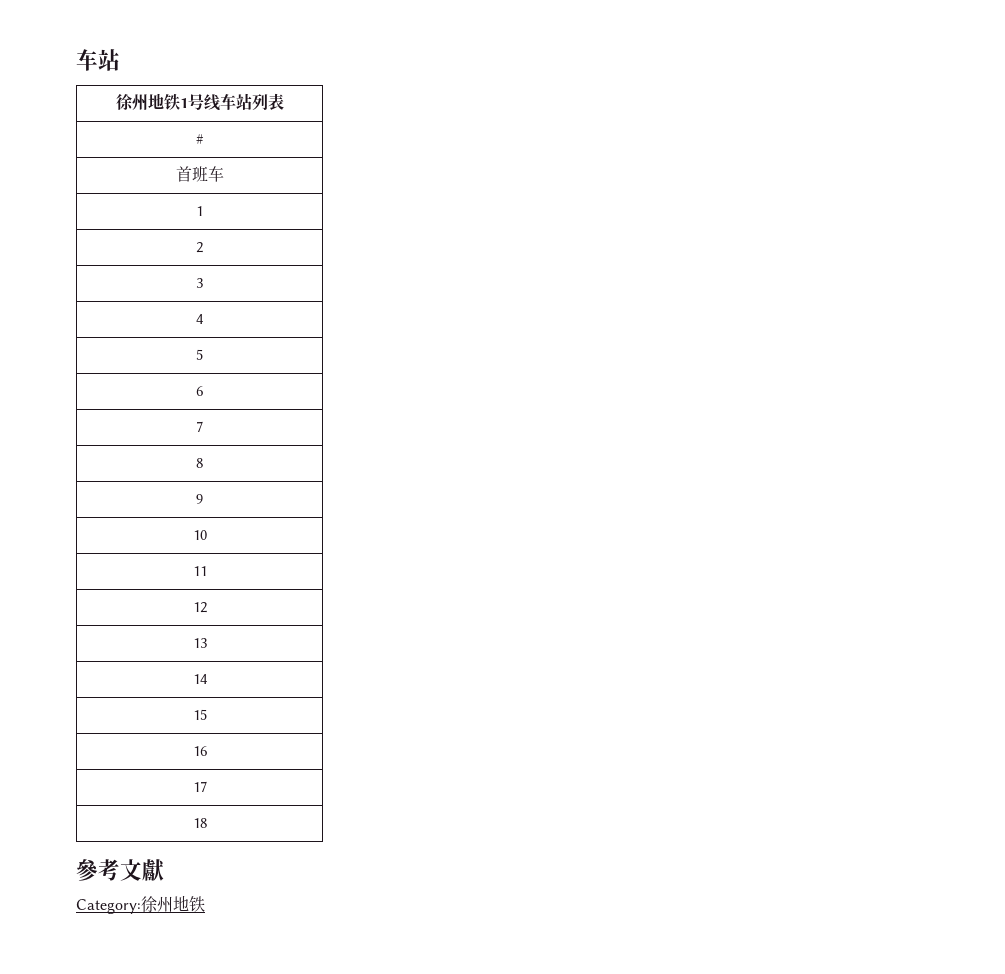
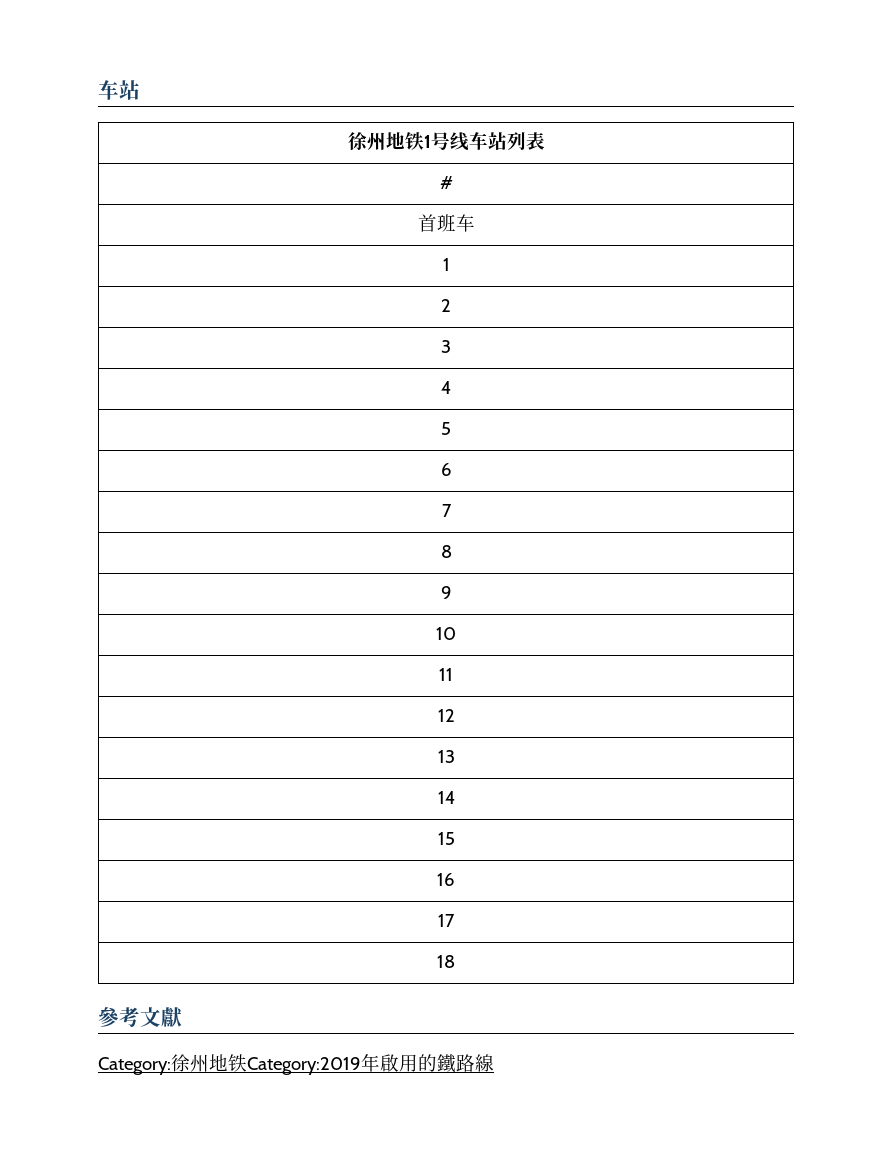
(205, 904) none -> [247,1053,494,1075] Category:2019年啟用的鐵路線

